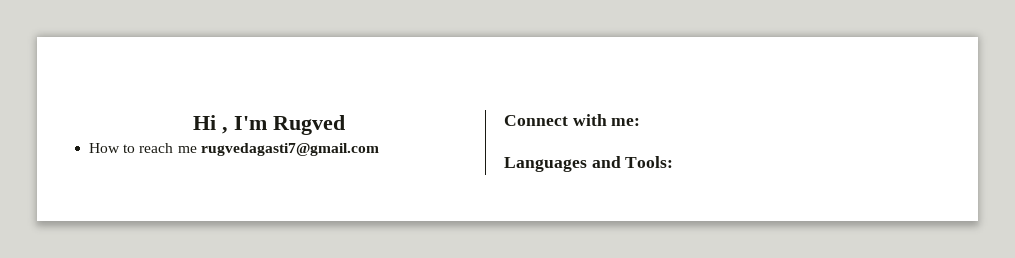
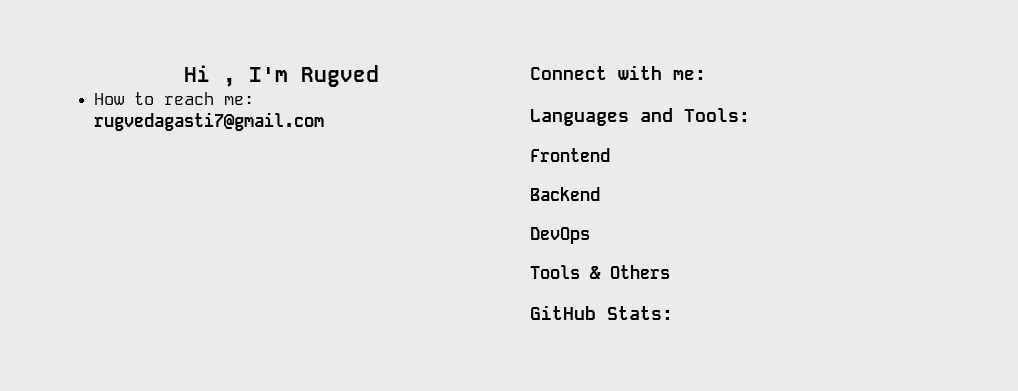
[177,146,197,153] me -> [224,96,255,105] me:
(674, 162) none -> [530,148,610,162] [530,187,600,201] [530,227,590,244] [530,265,670,279] [530,305,673,320] // Frontend // Backend // DevOps // Tools & Others // GitHub Stats:

